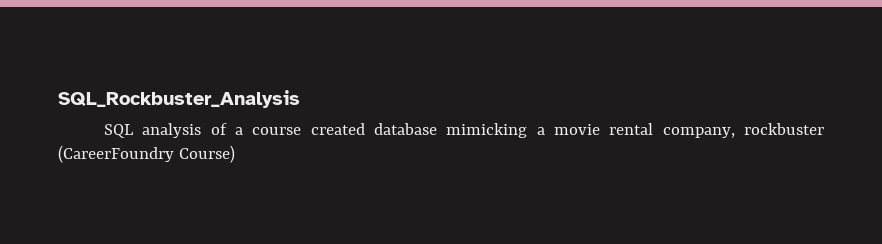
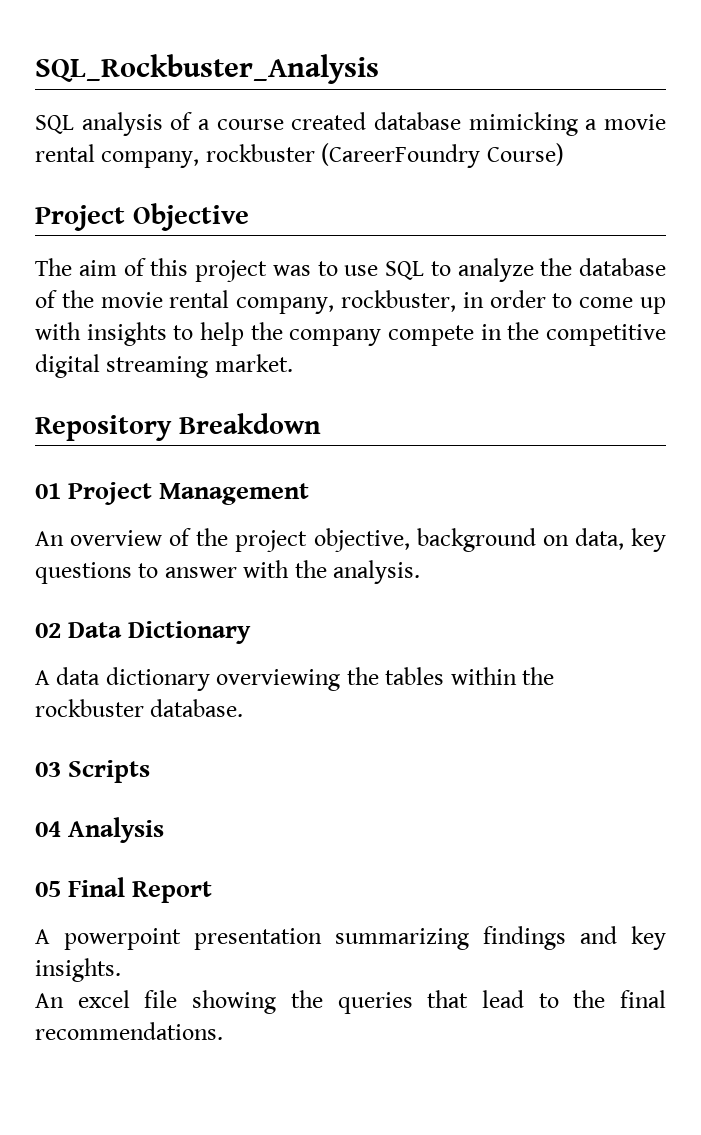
(235, 154) none -> [35,203,249,231] [35,258,666,282] [35,290,666,314] [35,322,666,346] [35,354,293,378] [35,413,321,441] [35,482,310,505] [35,528,666,552] [35,560,421,584] [35,621,252,644] [35,667,555,691] [35,699,244,717] [35,760,151,783] [35,817,165,843] [35,877,213,903] [35,926,666,950] [35,958,121,982] [35,990,666,1014] [35,1022,223,1040] // Project Objective // The aim of this project was to use SQL to analyze the database of the movie rental company, rockbuster, in order to come up with insights to help the company compete in the competitive digital streaming market. // Repository Breakdown // 01 Project Management // An overview of the project objective, background on data, key questions to answer with the analysis. // 02 Data Dictionary // A data dictionary overviewing the tables within the rockbuster database. // 03 Scripts // 04 Analysis // 05 Final Report // A powerpoint presentation summarizing findings and key insights. // An excel file showing the queries that lead to the final recommendations.

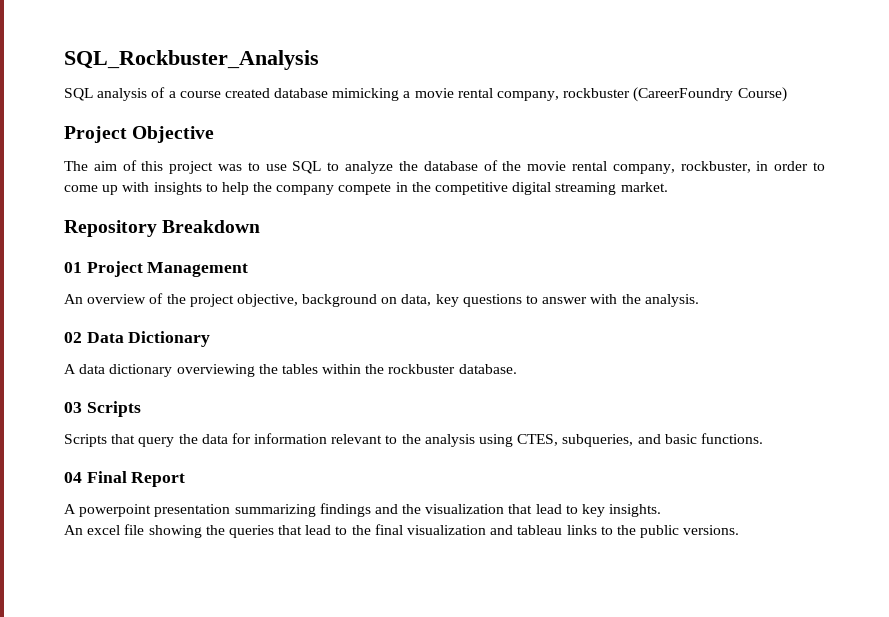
(151, 771) none -> [64,433,763,447] // Scripts that query the data for information relevant to the analysis using CTES, subqueries, and basic functions.
[68,817,165,843] [35,881,61,897] Analysis // 05 -> (82, 477) none
(617, 935) none -> [402,504,578,514] the visualization that lead to
[35,1022,223,1040] recommendations. -> [407,525,740,538] visualization and tableau links to the public versions.

